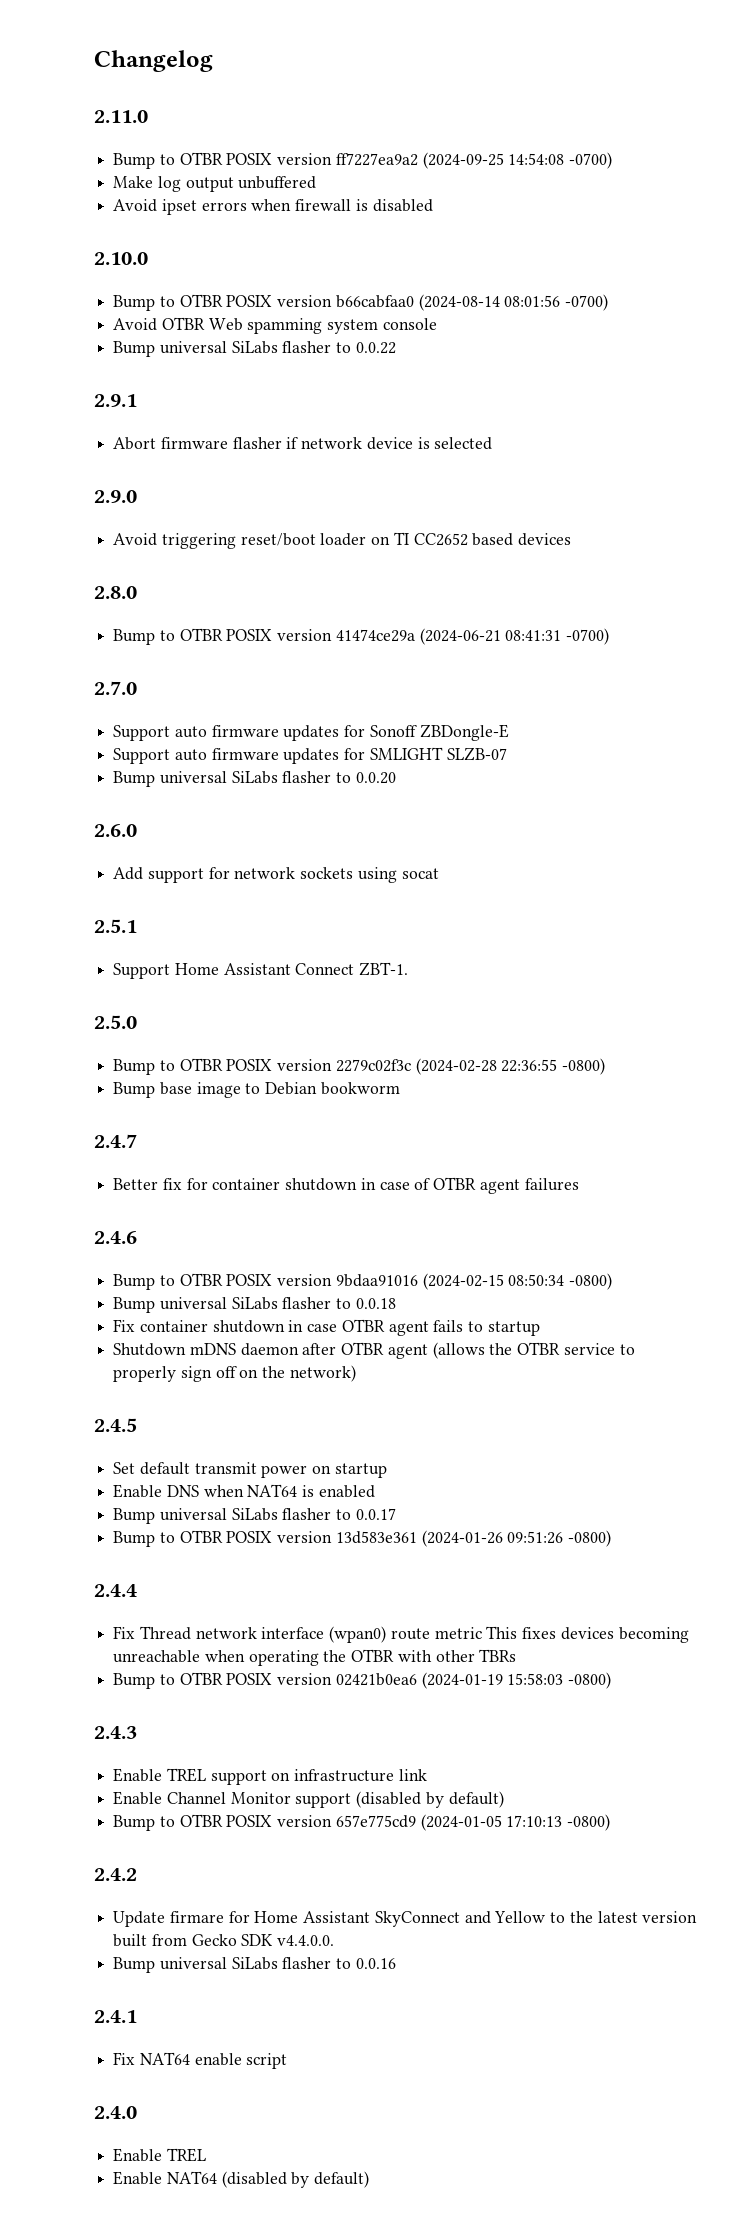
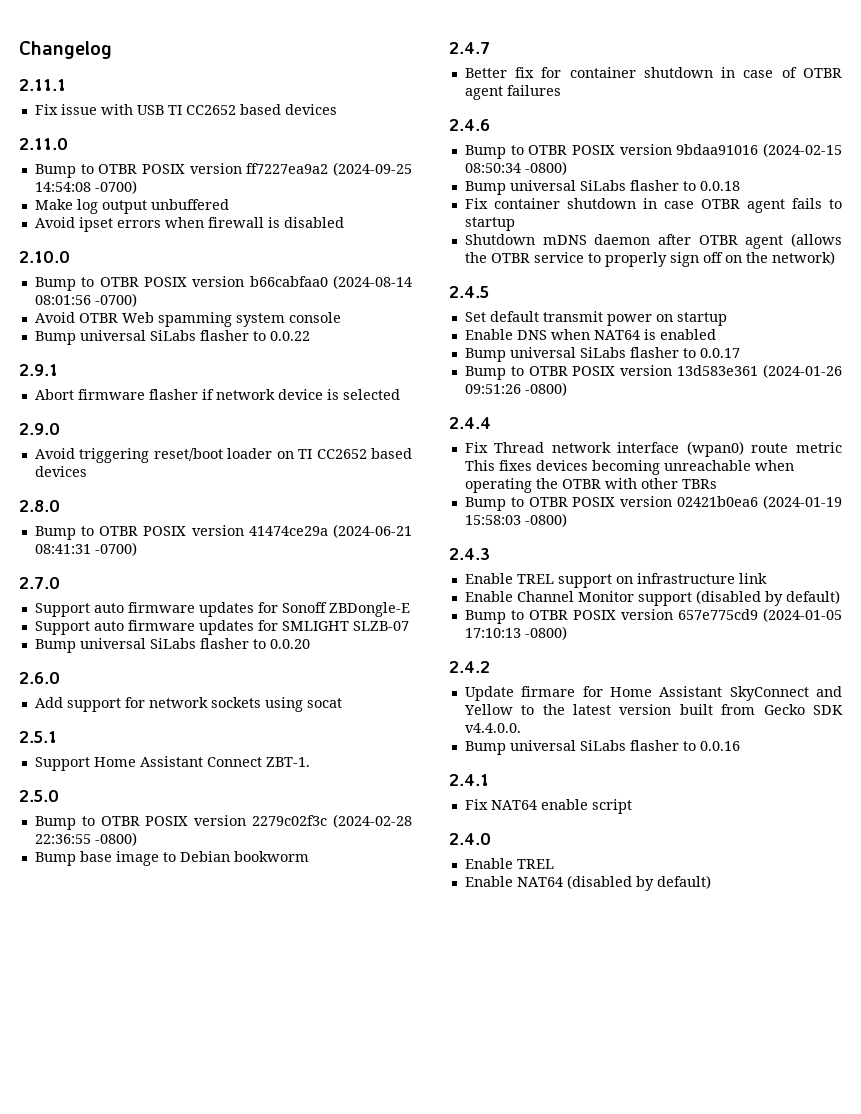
(213, 61) none -> [19,79,66,91] [34,104,337,115] // 2.11.1 // Fix issue with USB TI CC2652 based devices

